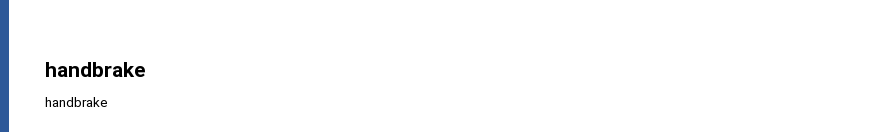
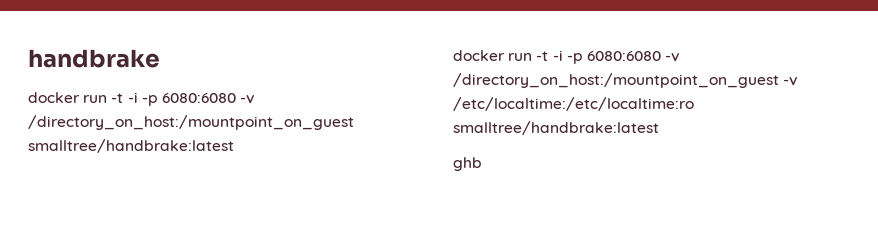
[45,97,108,107] handbrake -> [28,92,256,106] [28,115,354,130] [28,139,234,153] [453,50,681,64] [453,73,799,88] [453,97,694,111] [453,121,659,135] [453,157,482,171] docker run -t -i -p 6080:6080 -v /directory_on_host:/mountpoint_on_guest smalltree/handbrake:latest // docker run -t -i -p 6080:6080 -v /directory_on_host:/mountpoint_on_guest -v /etc/localtime:/etc/localtime:ro smalltree/handbrake:latest // ghb

